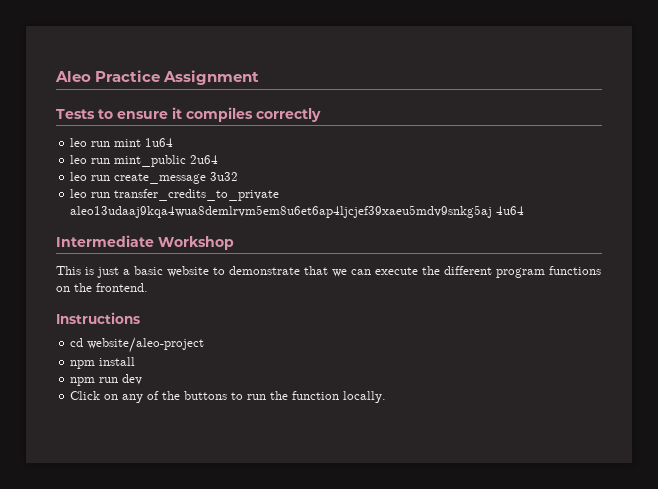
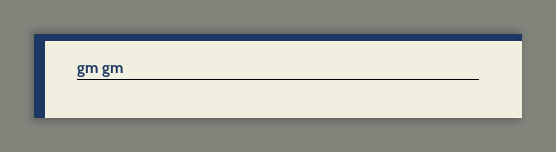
[55,70,260,85] [56,107,321,122] [70,138,174,147] [70,155,219,167] [70,172,239,184] [70,189,280,201] [70,205,525,218] [56,235,234,250] [56,266,601,278] [56,283,148,292] [56,312,140,324] [70,337,205,353] [70,357,136,369] [70,374,143,386] [70,391,387,403] Aleo Practice Assignment // Tests to ensure it compiles correctly // leo run mint 1u64 // leo run mint_public 2u64 // leo run create_message 3u32 // leo run transfer_credits_to_private aleo13udaaj9kqa4wua8demlrvm5em8u6et6ap4ljcjef39xaeu5mdv9snkg5aj 4u64 // Intermediate Workshop // This is just a basic website to demonstrate that we can execute the different program functions on the frontend. // Instructions // cd website/aleo-project // npm install // npm run dev // Click on any of the buttons to run the function locally. -> [77,65,124,77] gm gm

